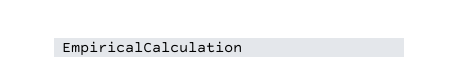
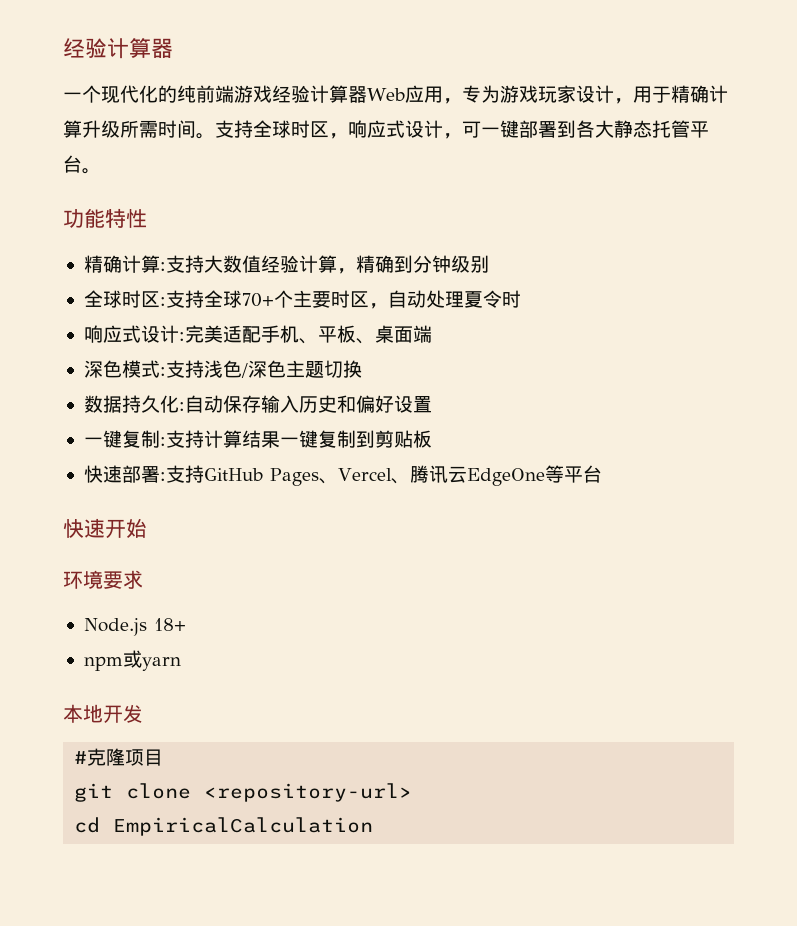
(61, 48) none -> [63,38,173,59] [63,85,728,104] [63,120,709,139] [63,155,101,174] [63,208,147,228] [83,255,489,274] [83,290,521,309] [83,325,432,344] [83,360,362,378] [83,395,432,413] [83,430,432,448] [83,465,602,486] [63,518,147,539] [63,570,143,589] [83,618,186,636] [83,650,181,671] [63,704,143,723] [74,748,164,766] [74,783,413,802] [74,817,101,833] 经验计算器 // 一个现代化的纯前端游戏经验计算器Web应用，专为游戏玩家设计，用于精确计算升级所需时间。支持全球时区，响应式设计，可一键部署到各大静态托管平台。 // 功能特性 // 精确计算:支持大数值经验计算，精确到分钟级别 // 全球时区:支持全球70+个主要时区，自动处理夏令时 // 响应式设计:完美适配手机、平板、桌面端 // 深色模式:支持浅色/深色主题切换 // 数据持久化:自动保存输入历史和偏好设置 // 一键复制:支持计算结果一键复制到剪贴板 // 快速部署:支持GitHub Pages、Vercel、腾讯云EdgeOne等平台 // 快速开始 // 环境要求 // Node.js 18+ // npm或yarn // 本地开发 // #克隆项目 // git clone <repository-url> // cd

